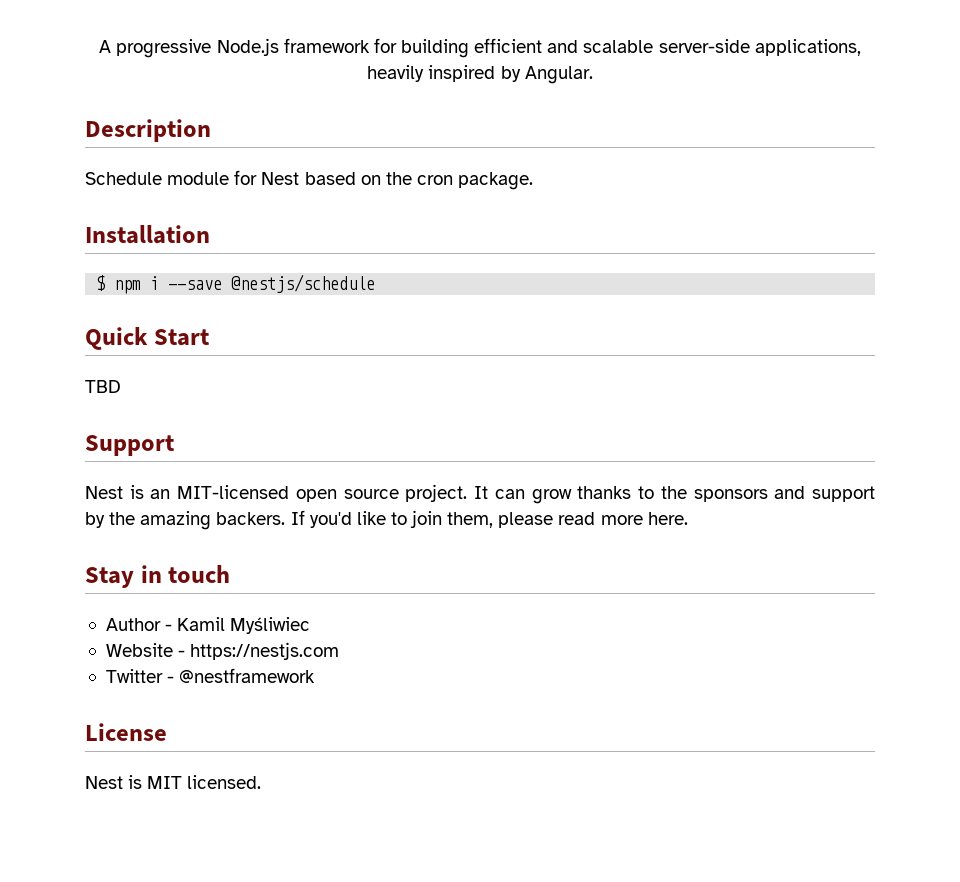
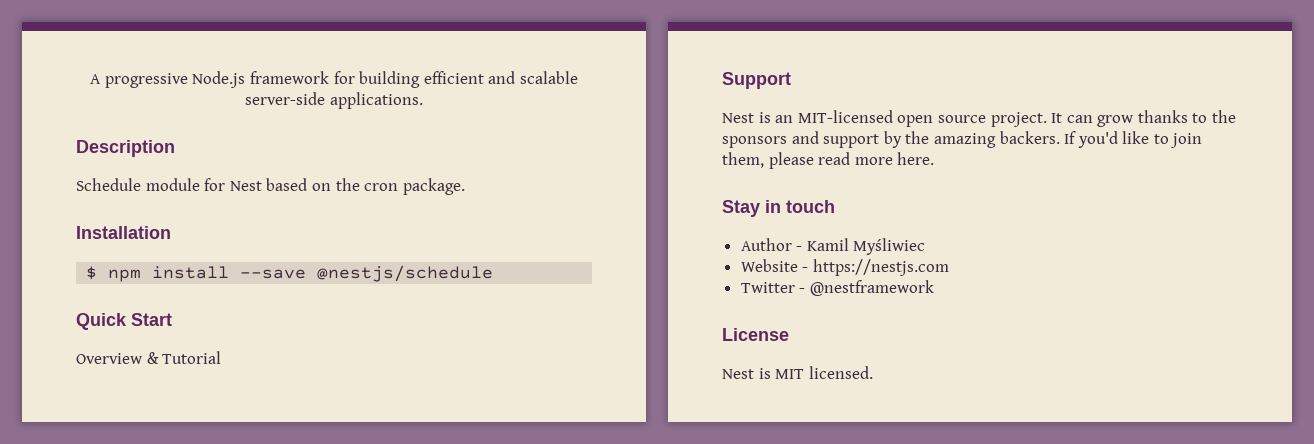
[754,39,861,56] [367,65,593,84] applications, heavily inspired by Angular. -> [329,92,423,109] applications.
[150,276,160,290] i -> [152,266,230,279] install
[85,380,121,393] TBD -> [76,351,222,364] Overview & Tutorial

